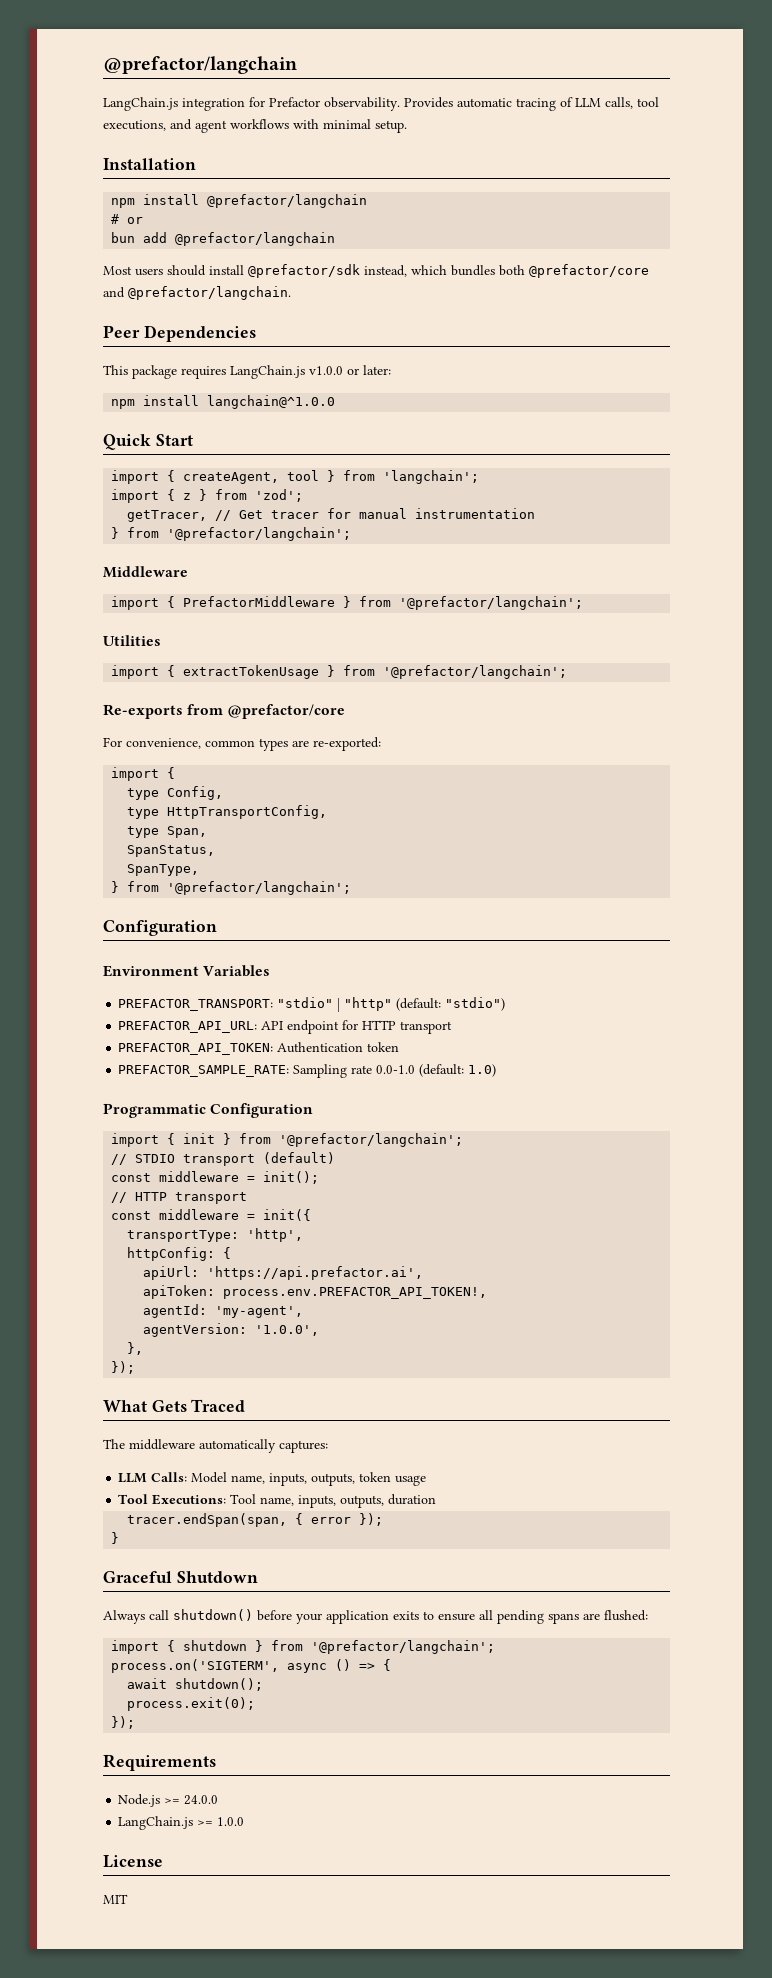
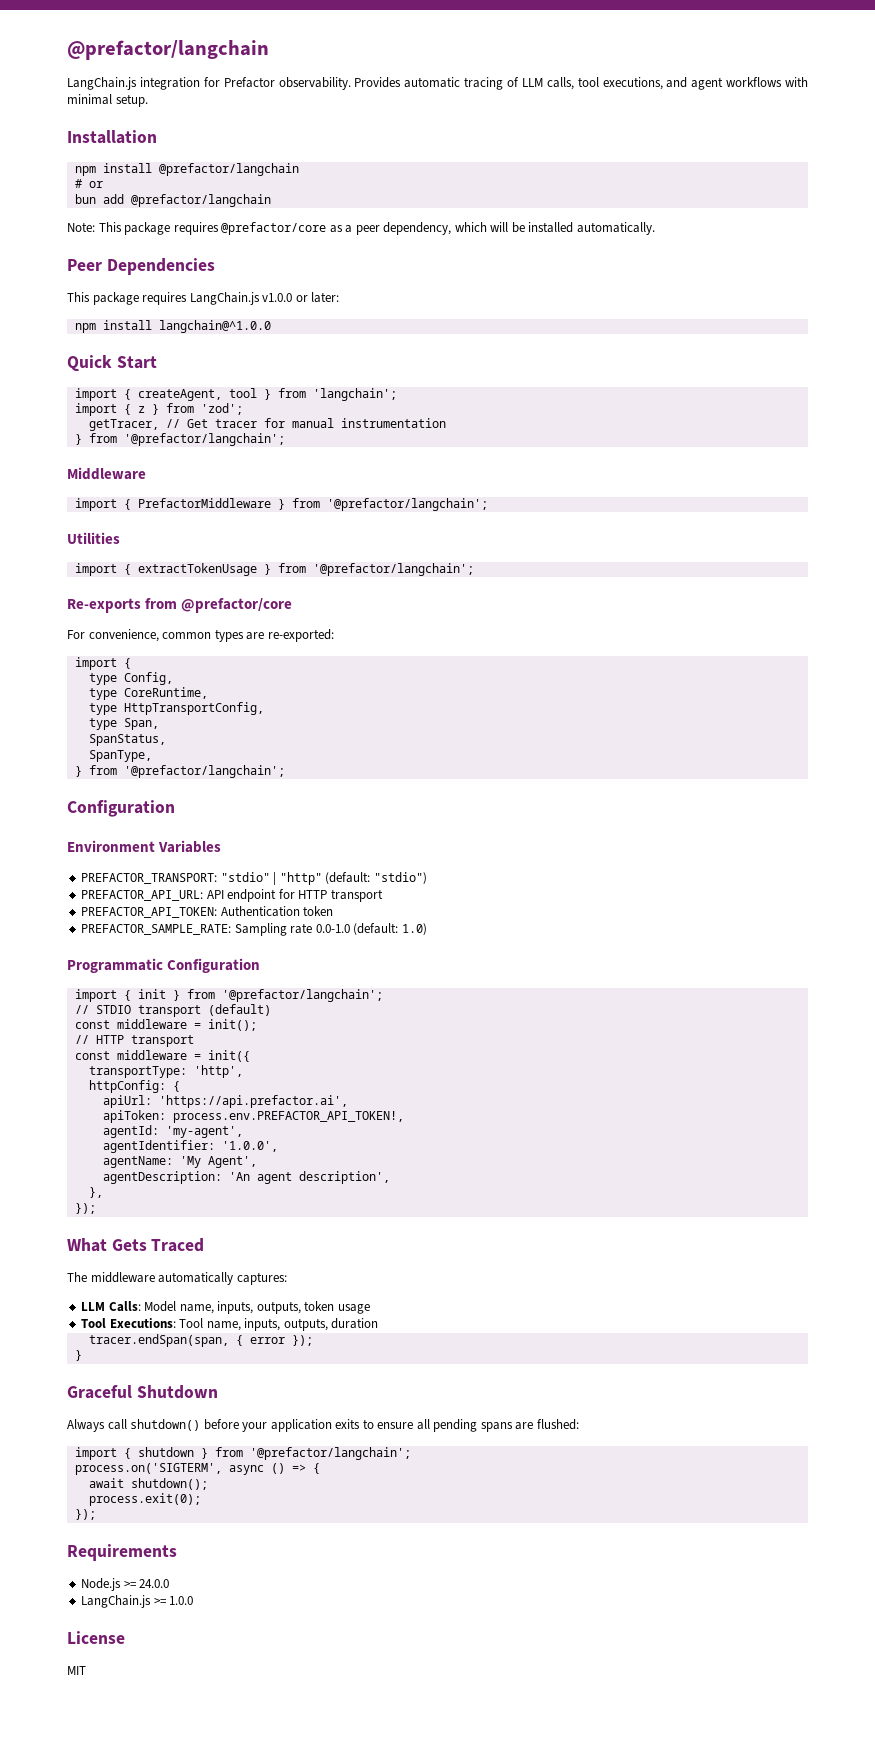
[103,264,649,278] [103,286,291,300] Most users should install @prefactor/sdk instead, which bundles both @prefactor/core and @prefactor/langchain. -> [67,222,655,235] Note: This package requires @prefactor/core as a peer dependency, which will be installed automatically.
(224, 793) none -> [88,687,208,700] // type CoreRuntime,
[143,1323,248,1337] agentVersion: -> [102,1140,215,1153] agentIdentifier:
(320, 1330) none -> [102,1156,257,1168] [102,1171,390,1184] // agentName: 'My Agent', // agentDescription: 'An agent description',

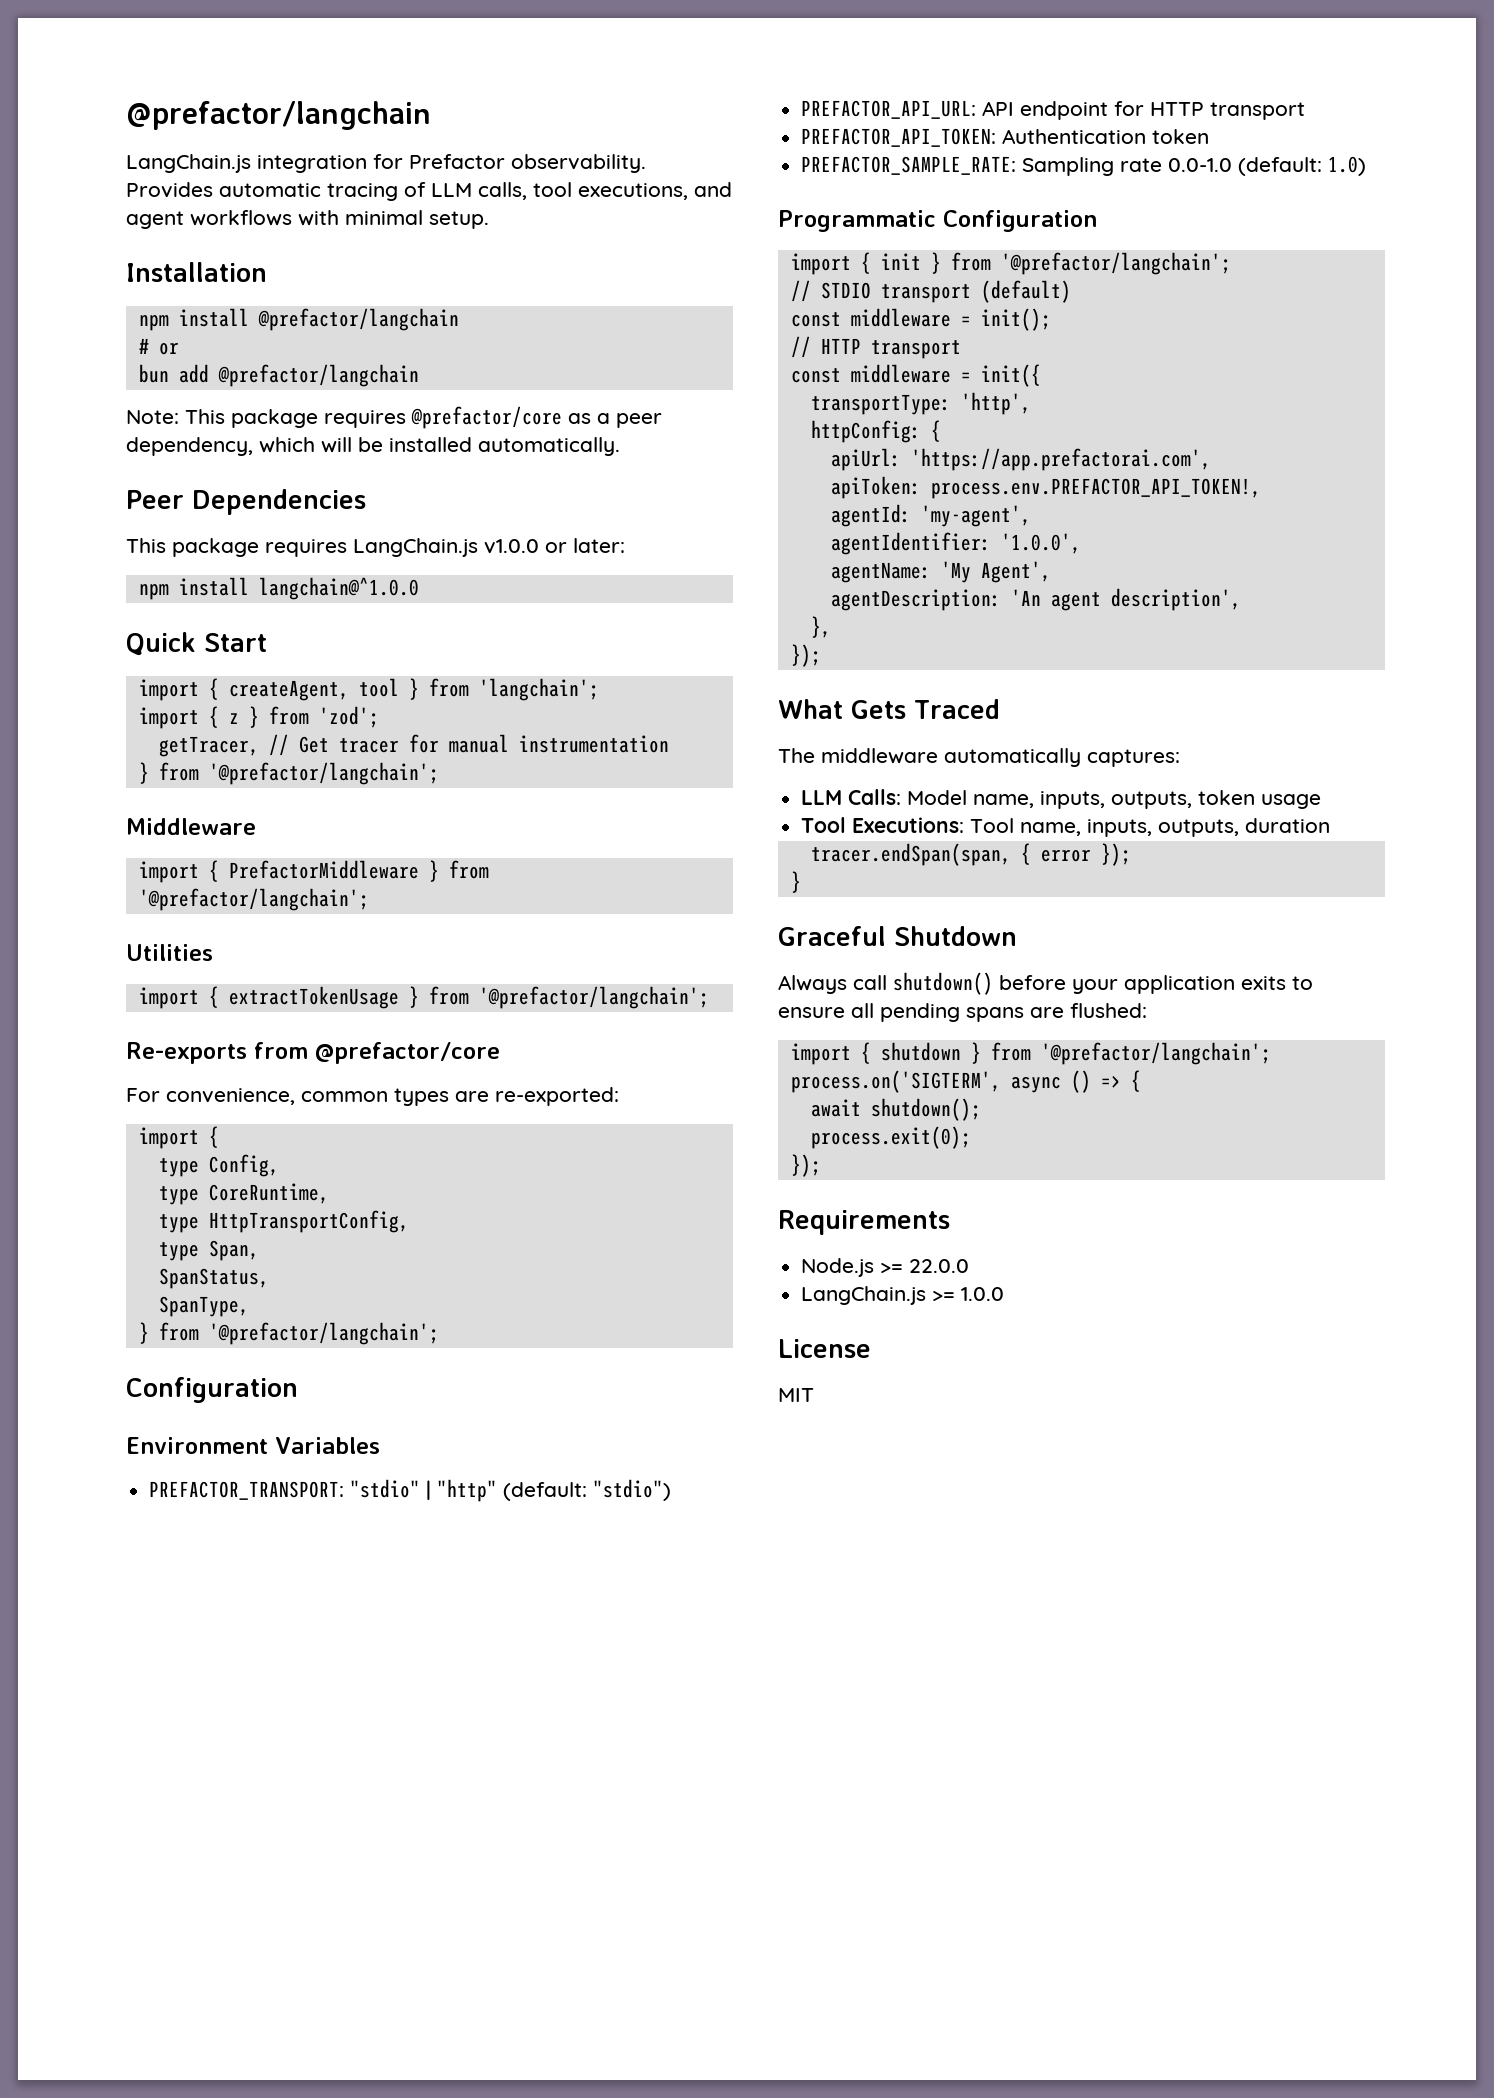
[158,1095,348,1108] 'https://api.prefactor.ai', -> [910,448,1211,471] 'https://app.prefactorai.com',
[139,1579,170,1588] 24.0.0 -> [909,1259,970,1273] 22.0.0

